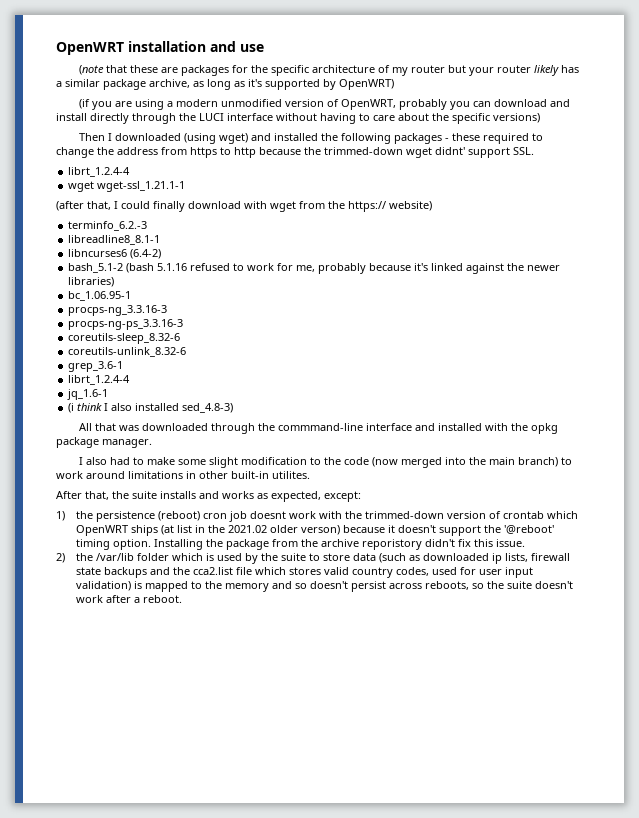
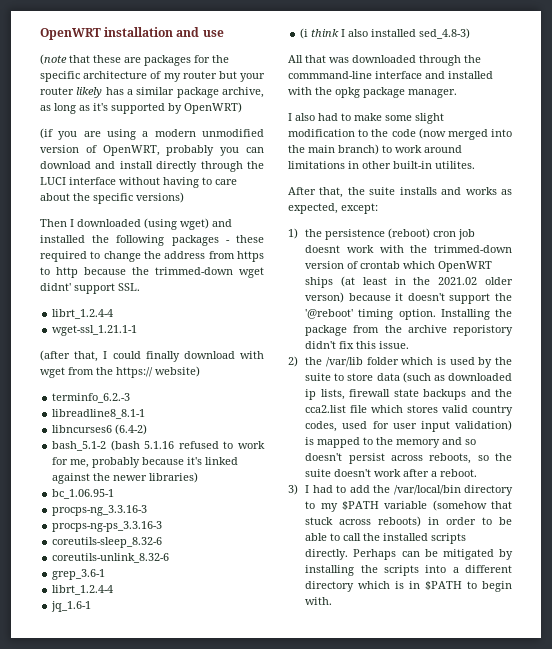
[68,181,95,192] wget -> (114, 314) none
[176,525,192,533] list -> [362,277,387,285] least
(182, 599) none -> [288,484,513,496] [305,500,512,512] [305,516,512,527] [305,533,467,544] [305,549,513,560] [305,565,512,576] [305,581,512,592] [305,597,333,605] // 3) I had to add the /var/local/bin directory to my $PATH variable (somehow that stuck across reboots) in order to be able to call the installed scripts directly. Perhaps can be mitigated by installing the scripts into a different directory which is in $PATH to begin with.

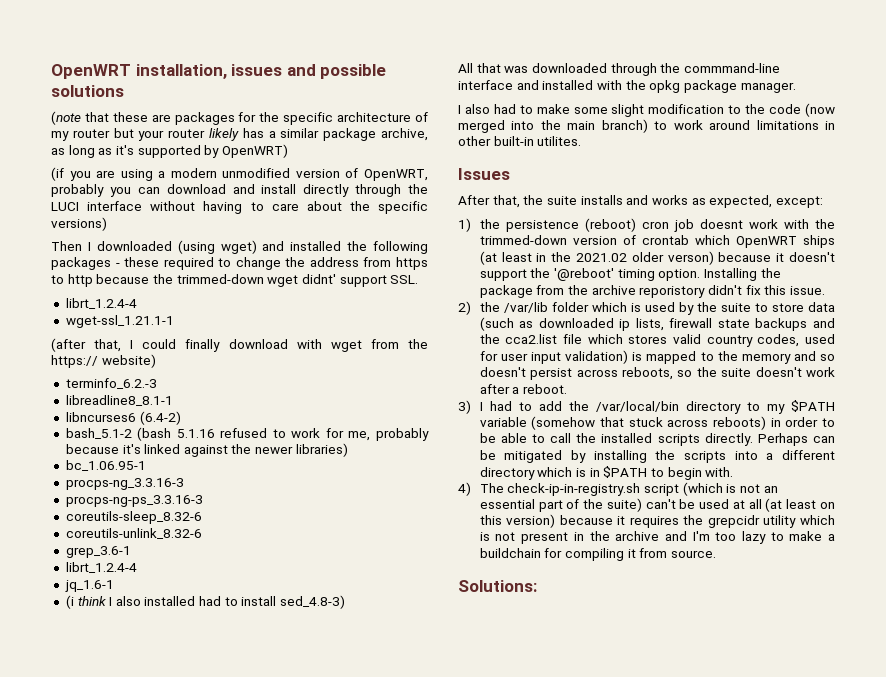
[40,27,224,40] OpenWRT installation and use -> [51,64,387,79] [51,85,124,97] OpenWRT installation, issues and possible solutions
(417, 33) none -> [199,596,277,606] had to install
(475, 165) none -> [458,168,510,180] // Issues
(333, 601) none -> [458,482,778,496] [479,498,835,512] [479,514,835,528] [479,531,835,544] [479,548,717,561] [458,580,537,592] // 4) The check-ip-in-registry.sh script (which is not an essential part of the suite) can't be used at all (at least on this version) because it requires the grepcidr utility which is not present in the archive and I'm too lazy to make a buildchain for compiling it from source. // Solutions:

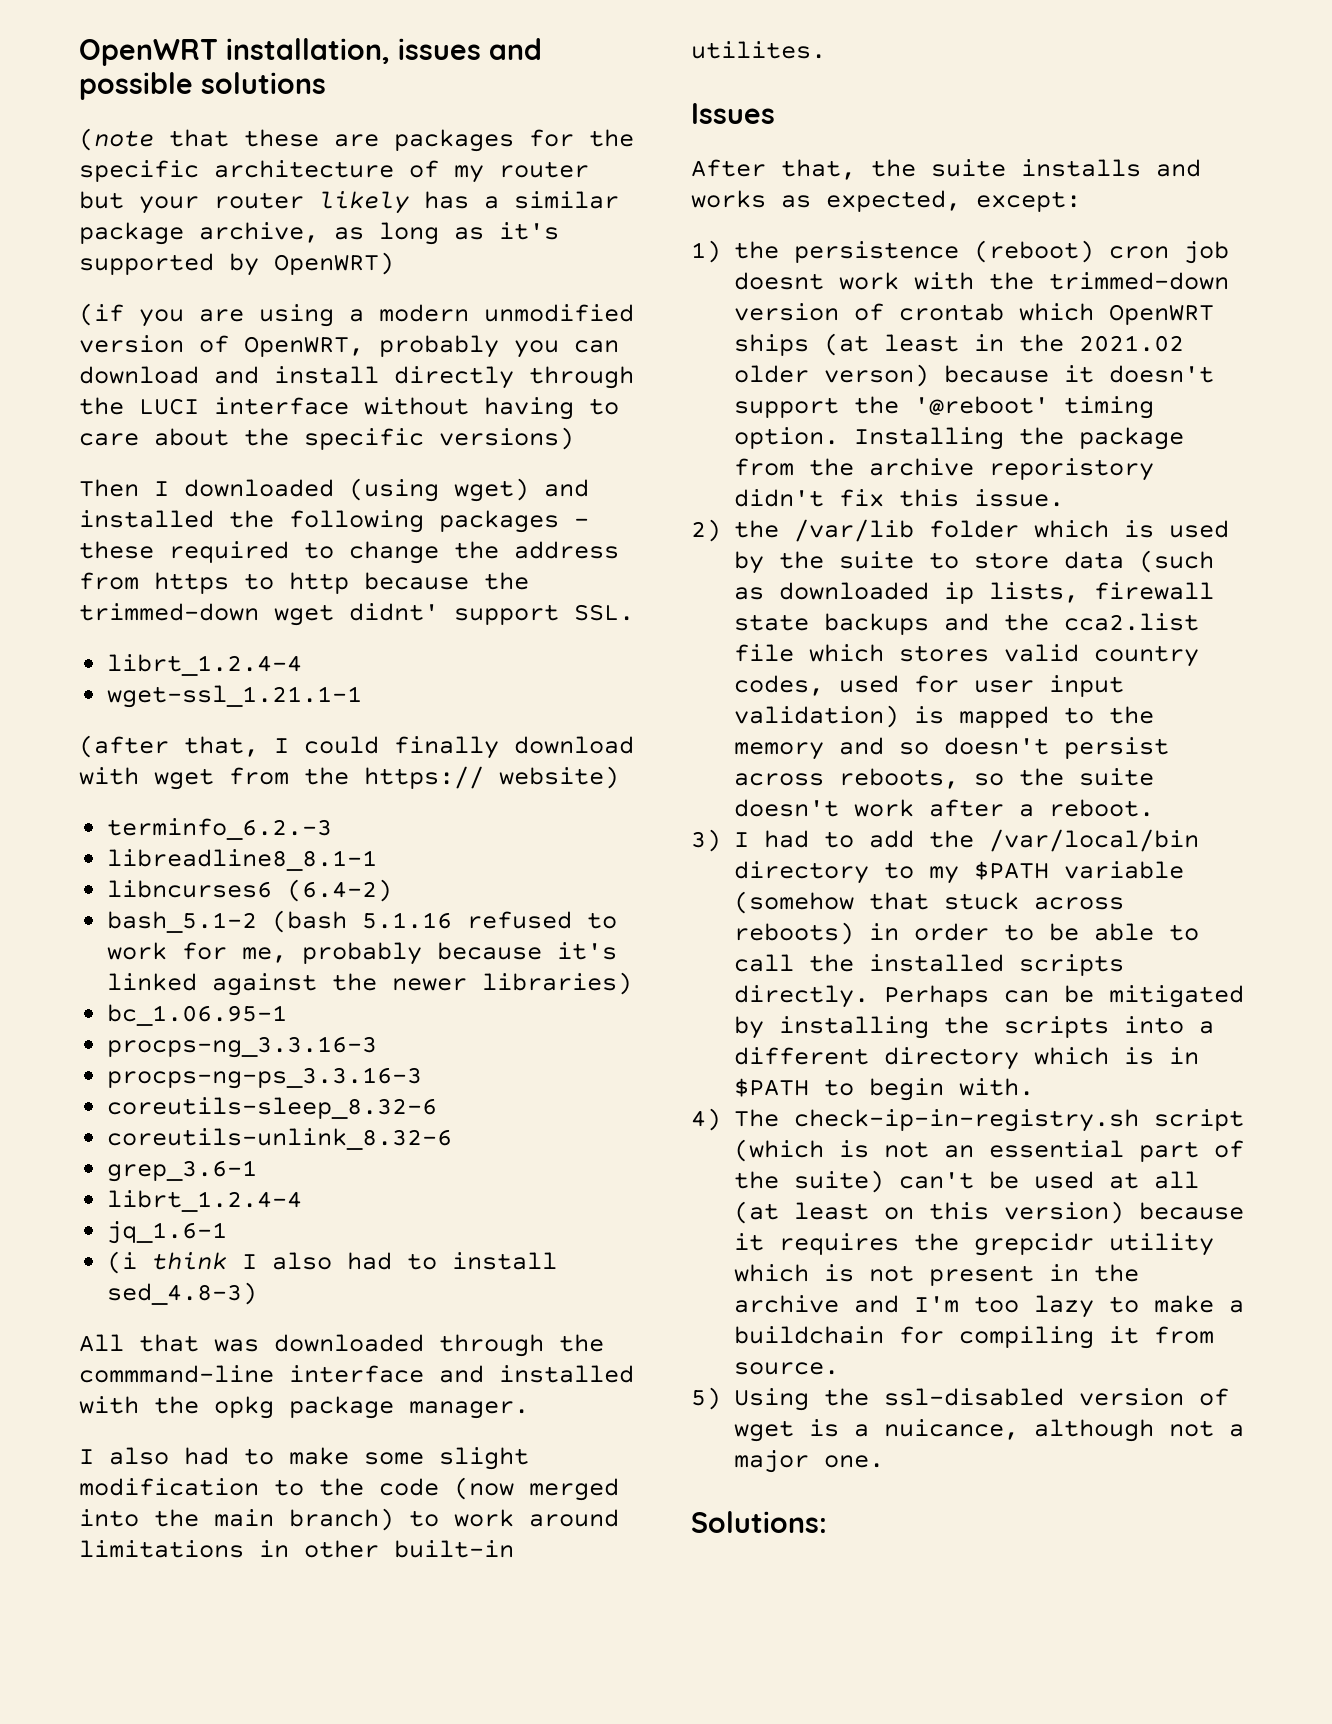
[144,596,196,606] installed -> (333, 1261) none
(717, 554) none -> [691,1387,1229,1411] [733,1419,1244,1442] [733,1450,884,1473] // 5) Using the ssl-disabled version of wget is a nuicance, although not a major one.

